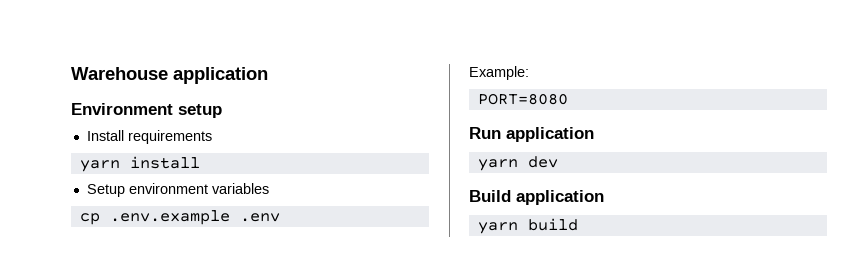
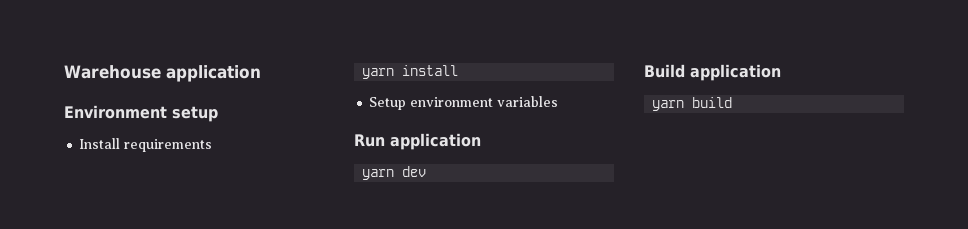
[79,210,280,225] [469,66,529,80] [477,93,568,105] // cp .env.example .env // Example: // PORT=8080 -> (559, 101) none

